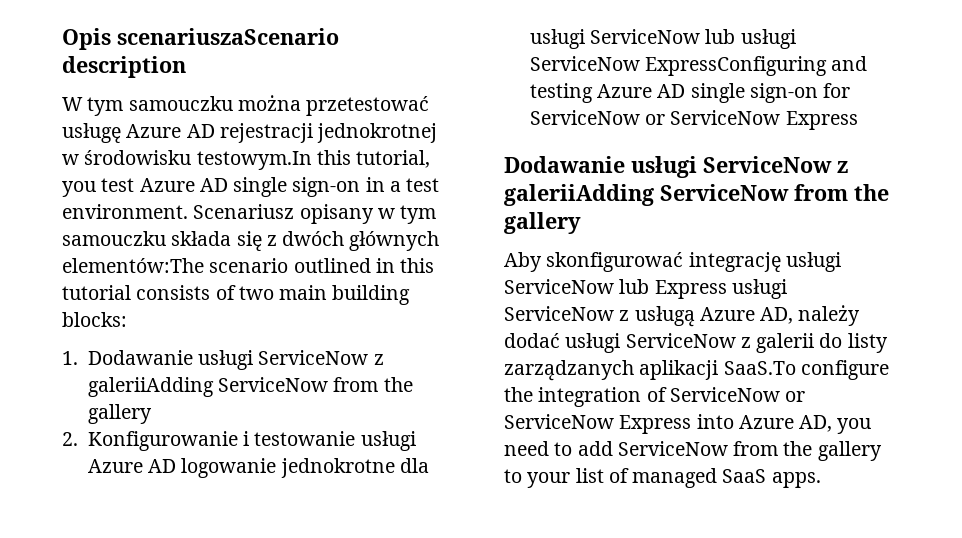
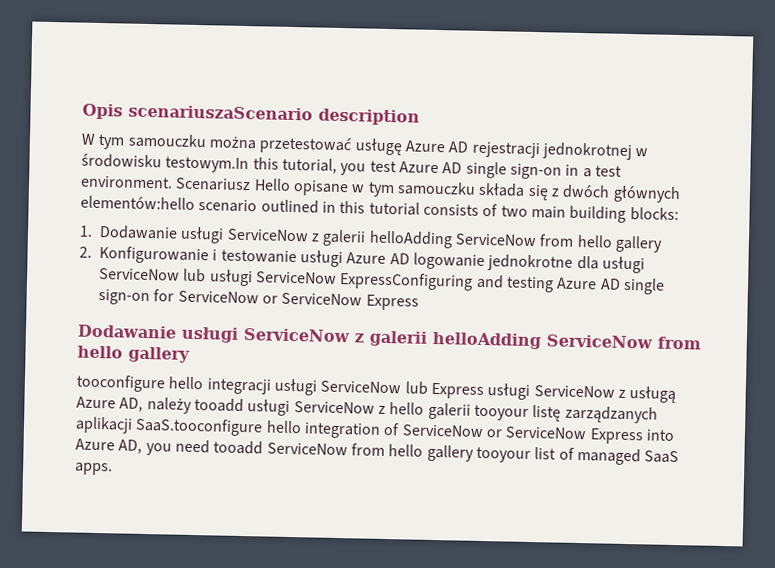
[299,204,374,224] opisany -> [253,178,349,197] Hello opisane
[62,258,204,273] elementów:The -> [80,195,195,210] elementów:hello
[87,377,413,397] galeriiAdding ServiceNow from the -> [322,229,613,249] galerii helloAdding ServiceNow from hello
[504,184,889,206] [504,212,581,234] [504,252,781,272] galeriiAdding ServiceNow from the gallery // Aby skonfigurować integrację -> [369,330,701,350] [77,345,190,363] [76,374,271,395] galerii helloAdding ServiceNow from hello gallery // tooconfigure hello integracji
[504,333,888,353] [504,360,889,381] [504,387,533,402] dodać usługi ServiceNow z galerii do listy zarządzanych aplikacji SaaS.To configure the -> [193,397,658,424] [75,416,302,437] tooadd usługi ServiceNow z hello galerii tooyour listę zarządzanych aplikacji SaaS.tooconfigure hello
[554,441,882,461] [504,469,571,488] to add ServiceNow from the gallery to your -> [213,440,531,464] tooadd ServiceNow from hello gallery tooyour

